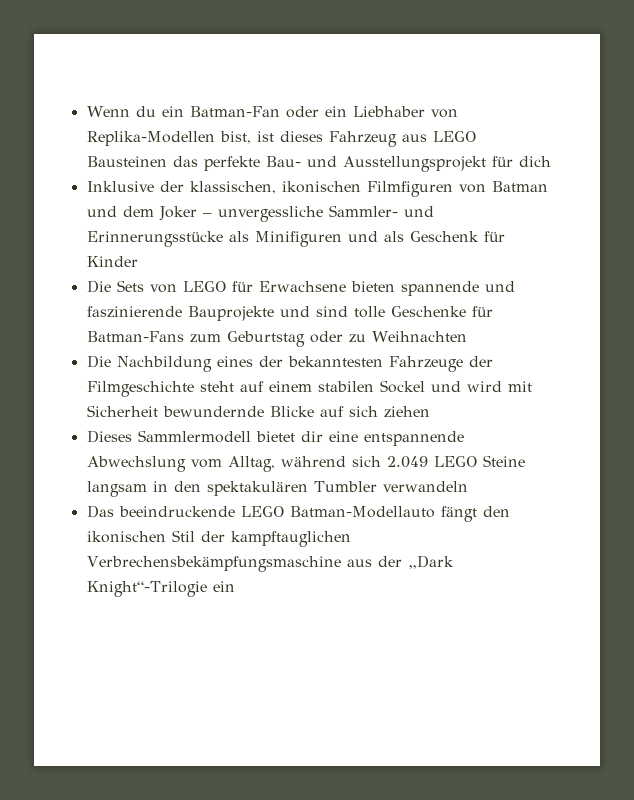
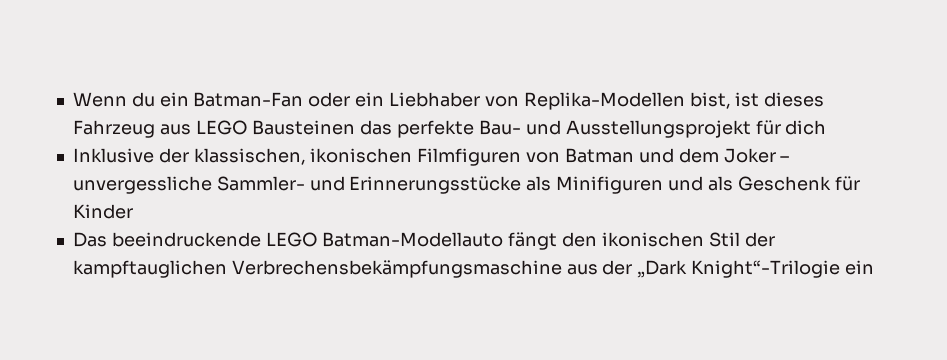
[86,280,515,296] [86,306,493,321] [86,331,467,347] [86,355,493,372] [86,380,532,397] [86,405,430,418] [86,430,464,446] [86,455,525,472] [86,481,468,497] // Die Sets von LEGO für Erwachsene bieten spannende und faszinierende Bauprojekte und sind tolle Geschenke für Batman-Fans zum Geburtstag oder zu Weihnachten // Die Nachbildung eines der bekanntesten Fahrzeuge der Filmgeschichte steht auf einem stabilen Sockel und wird mit Sicherheit bewundernde Blicke auf sich ziehen // Dieses Sammlermodell bietet dir eine entspannende Abwechslung vom Alltag, während sich 2.049 LEGO Steine langsam in den spektakulären Tumbler verwandeln -> (133, 211) none

